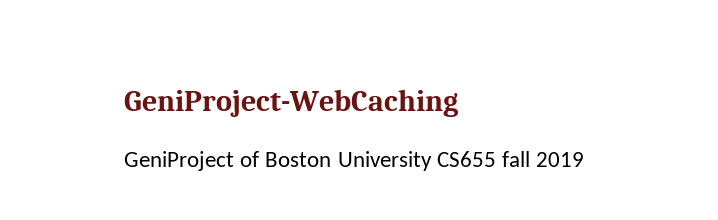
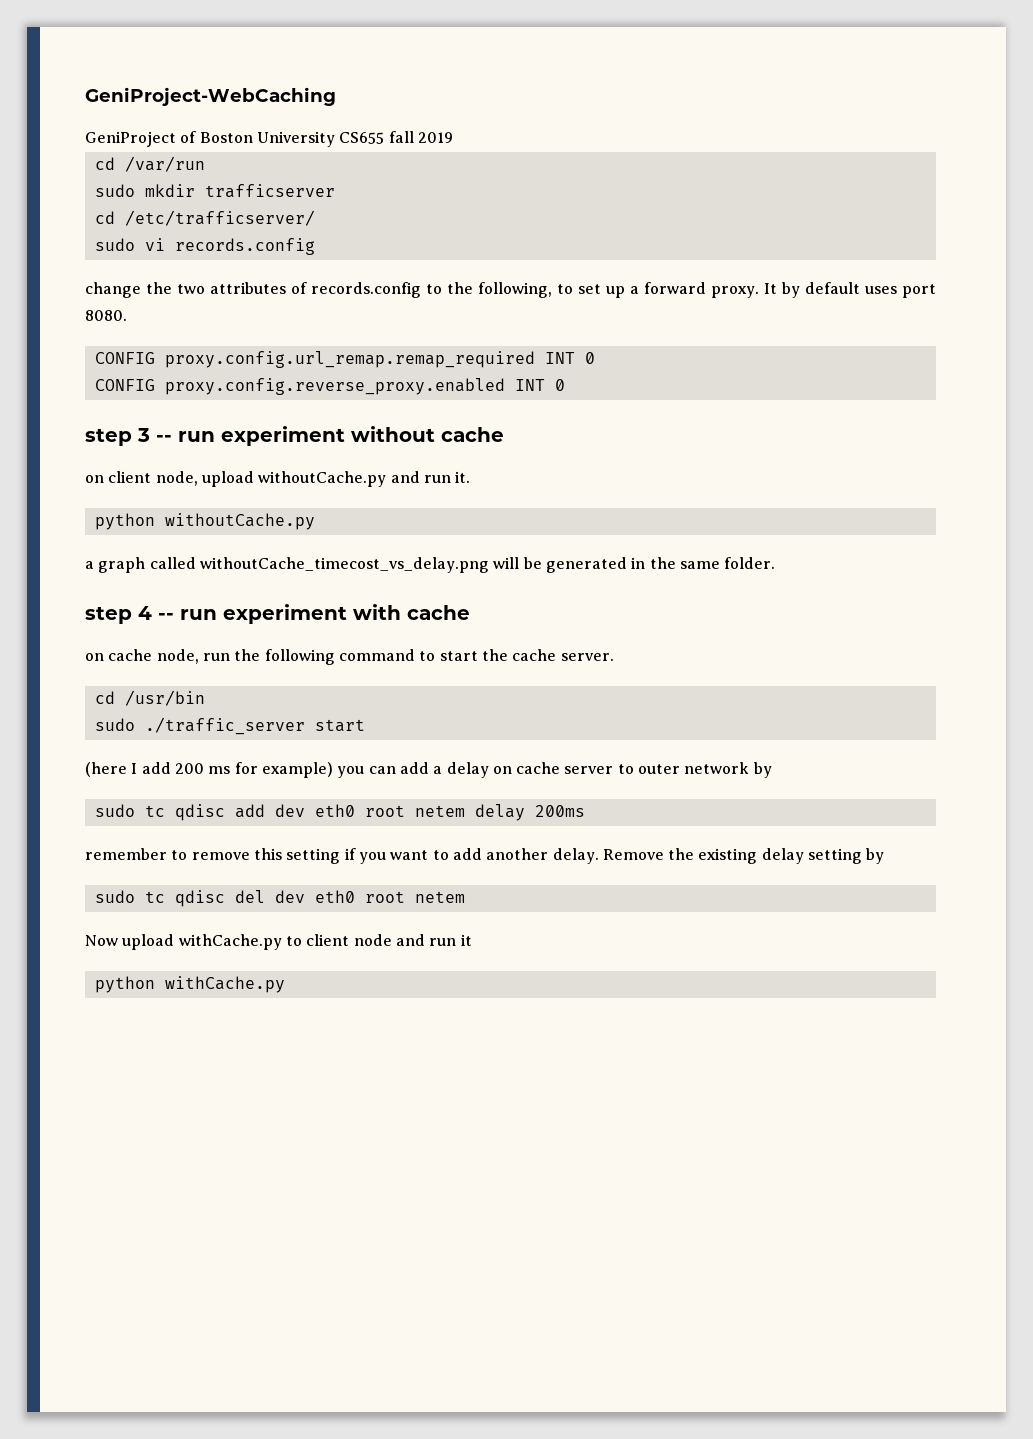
(585, 159) none -> [94,156,205,172] [94,184,335,198] [94,210,315,226] [94,238,315,255] [85,282,936,298] [85,310,127,321] [94,351,595,368] [94,378,565,395] [85,426,504,446] [85,471,471,487] [94,513,315,530] [85,557,776,573] [85,604,470,624] [85,649,614,665] [94,690,205,706] [94,717,365,735] [85,762,772,778] [94,804,585,821] [85,848,885,864] [94,890,465,907] [85,934,472,950] [94,976,285,993] // cd /var/run // sudo mkdir trafficserver // cd /etc/trafficserver/ // sudo vi records.config // change the two attributes of records.config to the following, to set up a forward proxy. It by default uses port 8080. // CONFIG proxy.config.url_remap.remap_required INT 0 // CONFIG proxy.config.reverse_proxy.enabled INT 0 // step 3 -- run experiment without cache // on client node, upload withoutCache.py and run it. // python withoutCache.py // a graph called withoutCache_timecost_vs_delay.png will be generated in the same folder. // step 4 -- run experiment with cache // on cache node, run the following command to start the cache server. // cd /usr/bin // sudo ./traffic_server start // (here I add 200 ms for example) you can add a delay on cache server to outer network by // sudo tc qdisc add dev eth0 root netem delay 200ms // remember to remove this setting if you want to add another delay. Remove the existing delay setting by // sudo tc qdisc del dev eth0 root netem // Now upload withCache.py to client node and run it // python withCache.py

